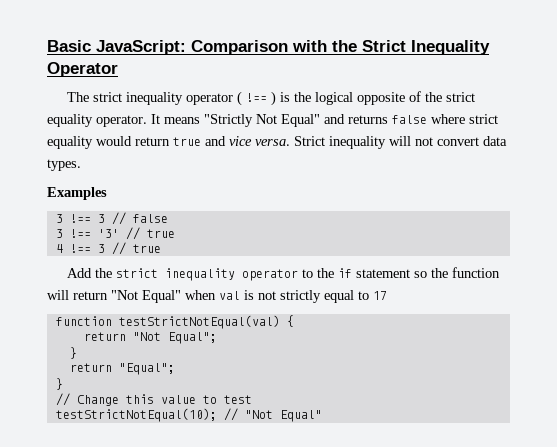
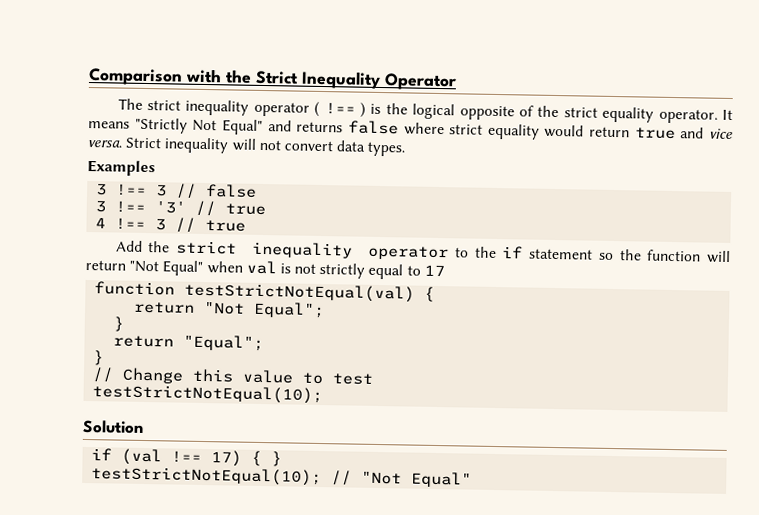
[47,40,186,55] Basic JavaScript: -> (88, 77) none
(217, 415) none -> [82,419,144,434] [91,448,283,467] [91,466,323,487] // Solution // if (val !== 17) { } // testStrictNotEqual(10);

